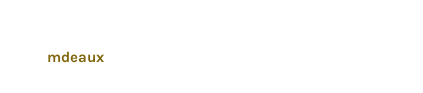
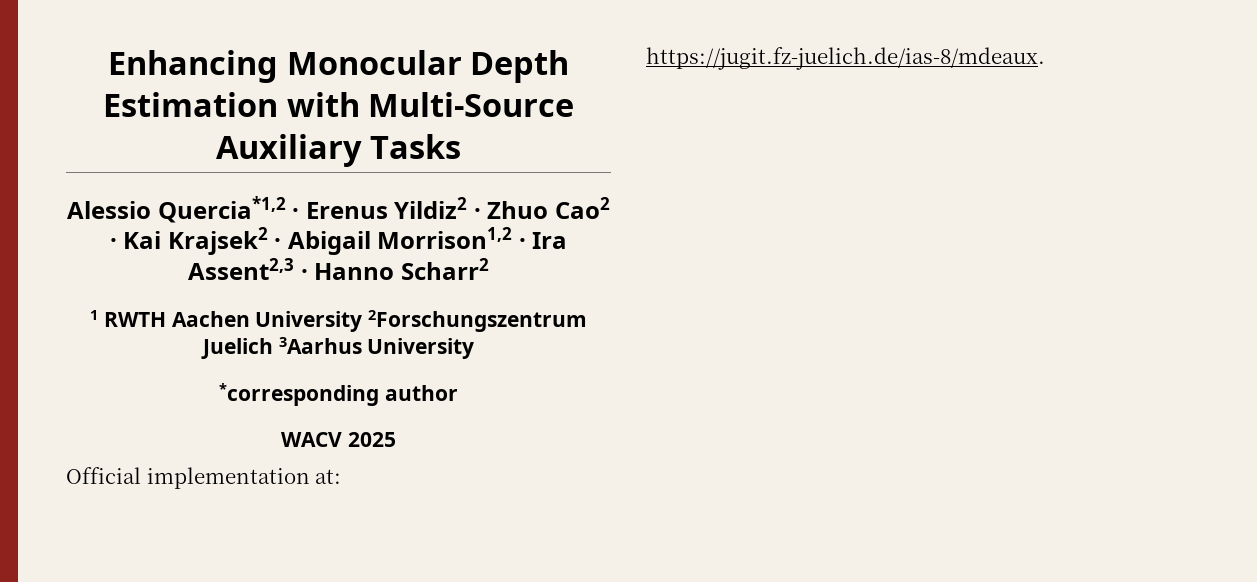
[47,51,105,63] mdeaux -> [107,50,570,83] [102,92,575,117] [215,134,462,167] [67,196,610,223] [109,227,568,255] [188,258,489,280] [90,310,587,332] [200,337,475,359] [219,383,458,406] [281,432,396,447] [66,467,342,489] [646,47,1045,70] Enhancing Monocular Depth Estimation with Multi-Source Auxiliary Tasks // Alessio Quercia*1,2 · Erenus Yildiz2 · Zhuo Cao2 · Kai Krajsek2 · Abigail Morrison1,2 · Ira Assent2,3 · Hanno Scharr2 // 1 RWTH Aachen University 2Forschungszentrum Juelich 3Aarhus University // *corresponding author // WACV 2025 // Official implementation at: https://jugit.fz-juelich.de/ias-8/mdeaux.

